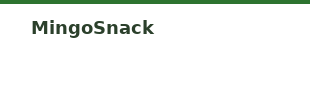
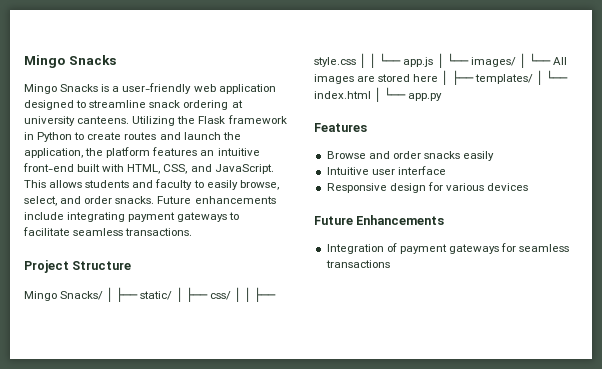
[31,20,155,38] MingoSnack -> [24,55,116,68] [24,83,276,94] [24,100,243,110] [24,115,287,126] [24,132,241,142] [24,147,260,158] [23,163,274,174] [24,179,279,190] [24,196,276,206] [24,212,240,222] [23,227,193,236] [24,260,132,273] [24,287,277,302] [314,53,568,68] [314,70,568,85] [314,87,443,102] [314,123,367,132] [326,151,495,161] [326,166,446,175] [326,182,529,193] [314,215,445,225] [326,243,570,254] [325,260,390,268] Mingo Snacks // Mingo Snacks is a user-friendly web application designed to streamline snack ordering at university canteens. Utilizing the Flask framework in Python to create routes and launch the application, the platform features an intuitive front-end built with HTML, CSS, and JavaScript. This allows students and faculty to easily browse, select, and order snacks. Future enhancements include integrating payment gateways to facilitate seamless transactions. // Project Structure // Mingo Snacks/ │ ├── static/ │ ├── css/ │ │ ├── style.css │ │ └── app.js │ └── images/ │ └── All images are stored here │ ├── templates/ │ └── index.html │ └── app.py // Features // Browse and order snacks easily // Intuitive user interface // Responsive design for various devices // Future Enhancements // Integration of payment gateways for seamless transactions

